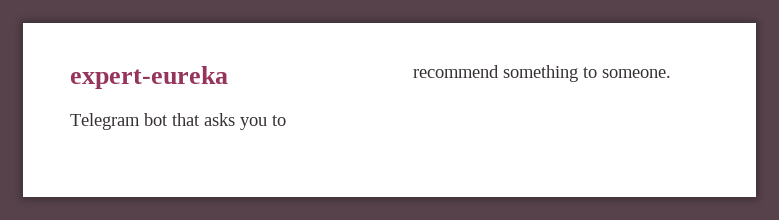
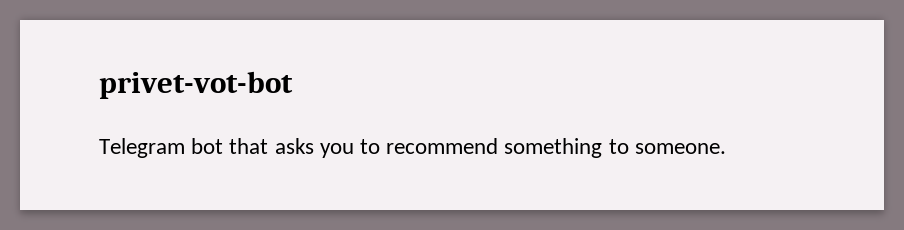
[70,66,228,89] expert-eureka -> [99,71,293,99] privet-vot-bot

